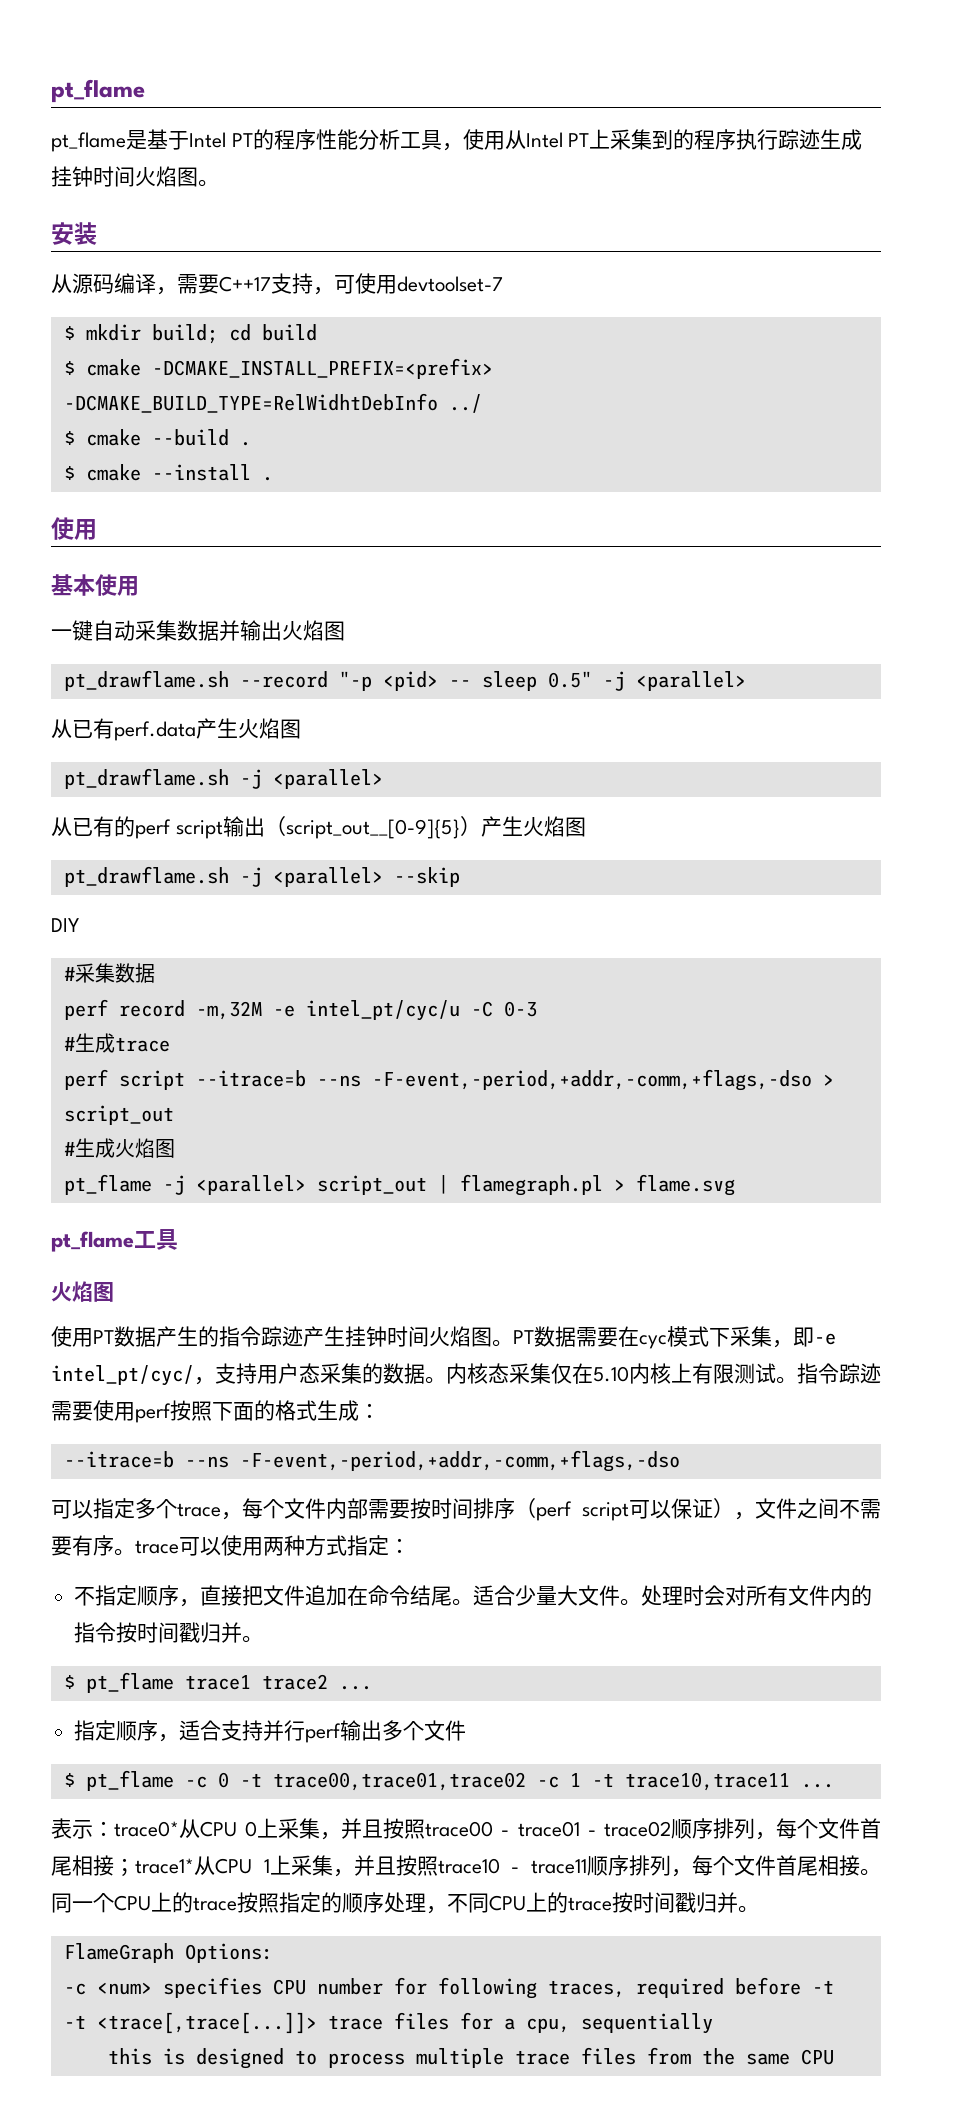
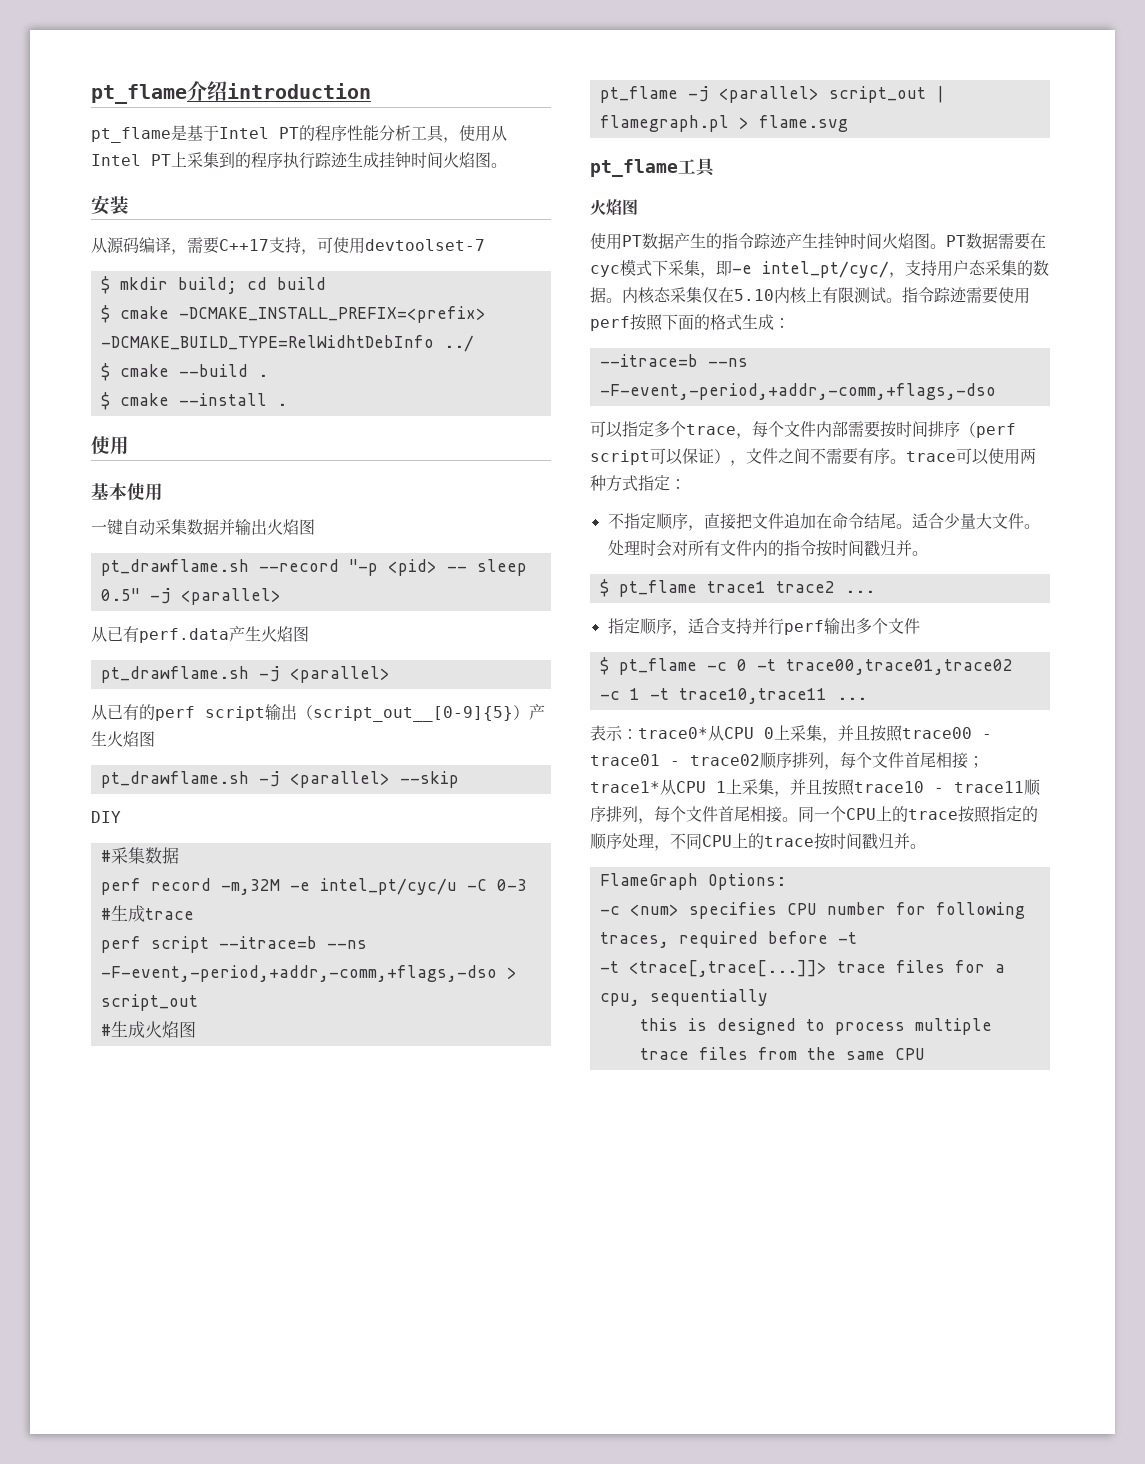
[51,79,145,103] pt_flame -> [91,81,371,104] pt_flame介绍introduction

